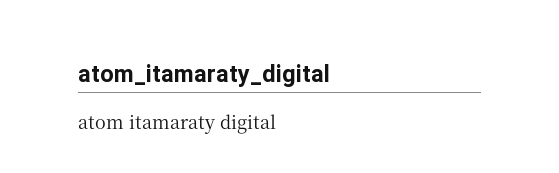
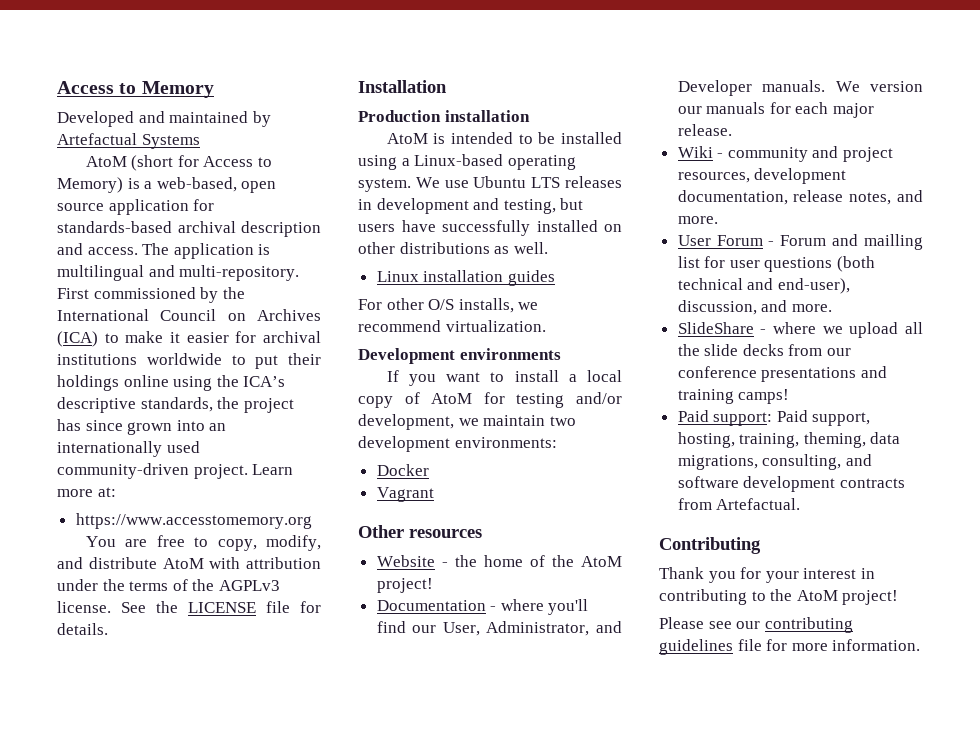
[78,64,330,87] [78,114,276,134] atom_itamaraty_digital // atom itamaraty digital -> [57,81,214,98] [57,111,271,127] [57,133,200,149] [85,155,272,171] [57,177,277,193] [57,199,215,215] [57,221,321,237] [57,243,271,259] [57,265,300,281] [57,287,245,303] [57,309,321,321] [57,331,321,347] [57,353,321,369] [57,375,286,391] [57,397,294,413] [57,419,227,435] [57,441,200,457] [57,463,294,479] [57,487,116,497] [75,513,312,529] [85,535,321,551] [57,557,321,569] [57,579,280,591] [57,601,321,613] [57,623,108,635] [358,80,447,93] [358,110,530,122] [386,132,622,144] [358,154,576,170] [358,176,622,192] [358,198,584,214] [358,220,622,236] [358,242,548,254] [376,270,555,286] [358,298,539,313] [358,320,546,332] [358,348,561,364] [386,370,622,386] [358,392,622,408] [358,414,576,430] [358,436,557,452] [376,464,429,476] [376,487,434,502] [358,525,482,538] [376,555,622,567] [376,578,433,593] [376,599,589,615] [376,621,622,636] [677,80,923,96] [677,102,875,118] [677,124,732,136] [677,146,894,162] [677,168,847,184] [677,190,923,205] [677,216,718,224] [677,234,923,250] [677,256,876,272] [677,278,850,294] [677,300,832,315] [677,322,923,338] [677,344,852,356] [677,366,887,382] [677,389,790,404] [677,410,871,426] [677,432,901,448] [677,454,872,470] [677,476,905,492] [677,498,801,510] [659,537,761,554] [659,567,875,583] [659,589,899,605] [659,617,853,633] [659,639,921,655] Access to Memory // Developed and maintained by Artefactual Systems // AtoM (short for Access to Memory) is a web-based, open source application for standards-based archival description and access. The application is multilingual and multi-repository. First commissioned by the International Council on Archives (ICA) to make it easier for archival institutions worldwide to put their holdings online using the ICA’s descriptive standards, the project has since grown into an internationally used community-driven project. Learn more at: // https://www.accesstomemory.org // You are free to copy, modify, and distribute AtoM with attribution under the terms of the AGPLv3 license. See the LICENSE file for details. // Installation // Production installation // AtoM is intended to be installed using a Linux-based operating system. We use Ubuntu LTS releases in development and testing, but users have successfully installed on other distributions as well. // Linux installation guides // For other O/S installs, we recommend virtualization. // Development environments // If you want to install a local copy of AtoM for testing and/or development, we maintain two development environments: // Docker // Vagrant // Other resources // Website - the home of the AtoM project! // Documentation - where you'll find our User, Administrator, and Developer manuals. We version our manuals for each major release. // Wiki - community and project resources, development documentation, release notes, and more. // User Forum - Forum and mailling list for user questions (both technical and end-user), discussion, and more. // SlideShare - where we upload all the slide decks from our conference presentations and training camps! // Paid support: Paid support, hosting, training, theming, data migrations, consulting, and software development contracts from Artefactual. // Contributing // Thank you for your interest in contributing to the AtoM project! // Please see our contributing guidelines file for more information.

